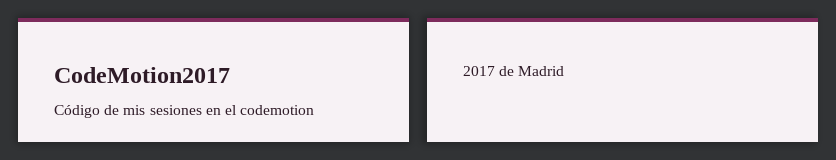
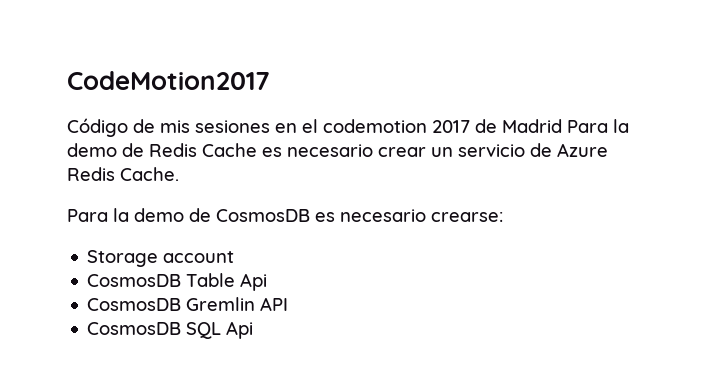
(565, 71) none -> [567,119,629,133] [67,143,608,157] [67,167,179,181] [67,208,503,222] [87,250,235,267] [87,273,268,291] [87,297,289,311] [87,321,254,339] Para la demo de Redis Cache es necesario crear un servicio de Azure Redis Cache. // Para la demo de CosmosDB es necesario crearse: // Storage account // CosmosDB Table Api // CosmosDB Gremlin API // CosmosDB SQL Api

